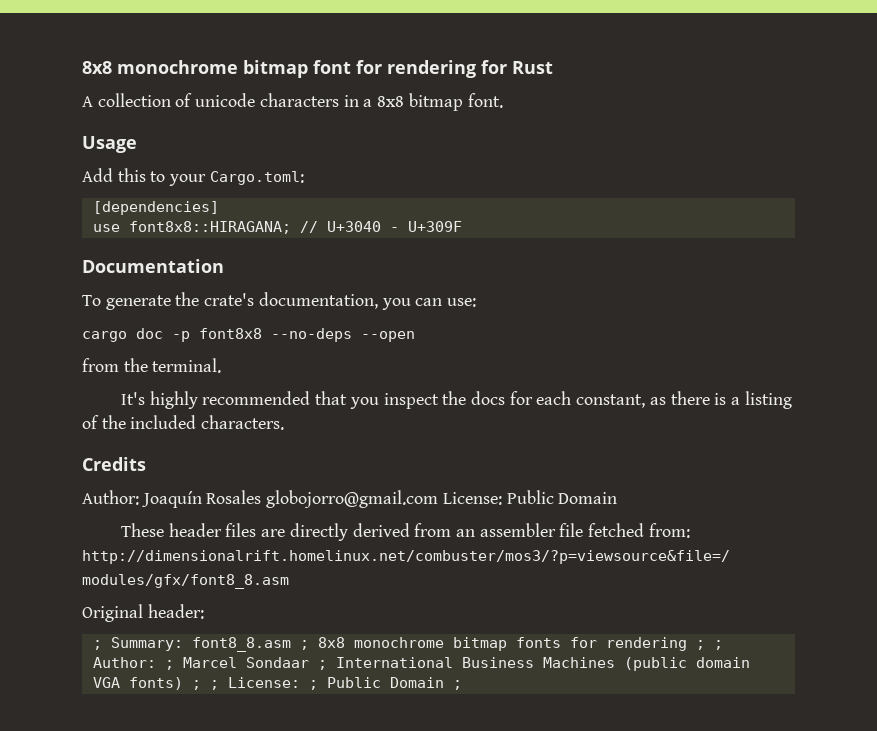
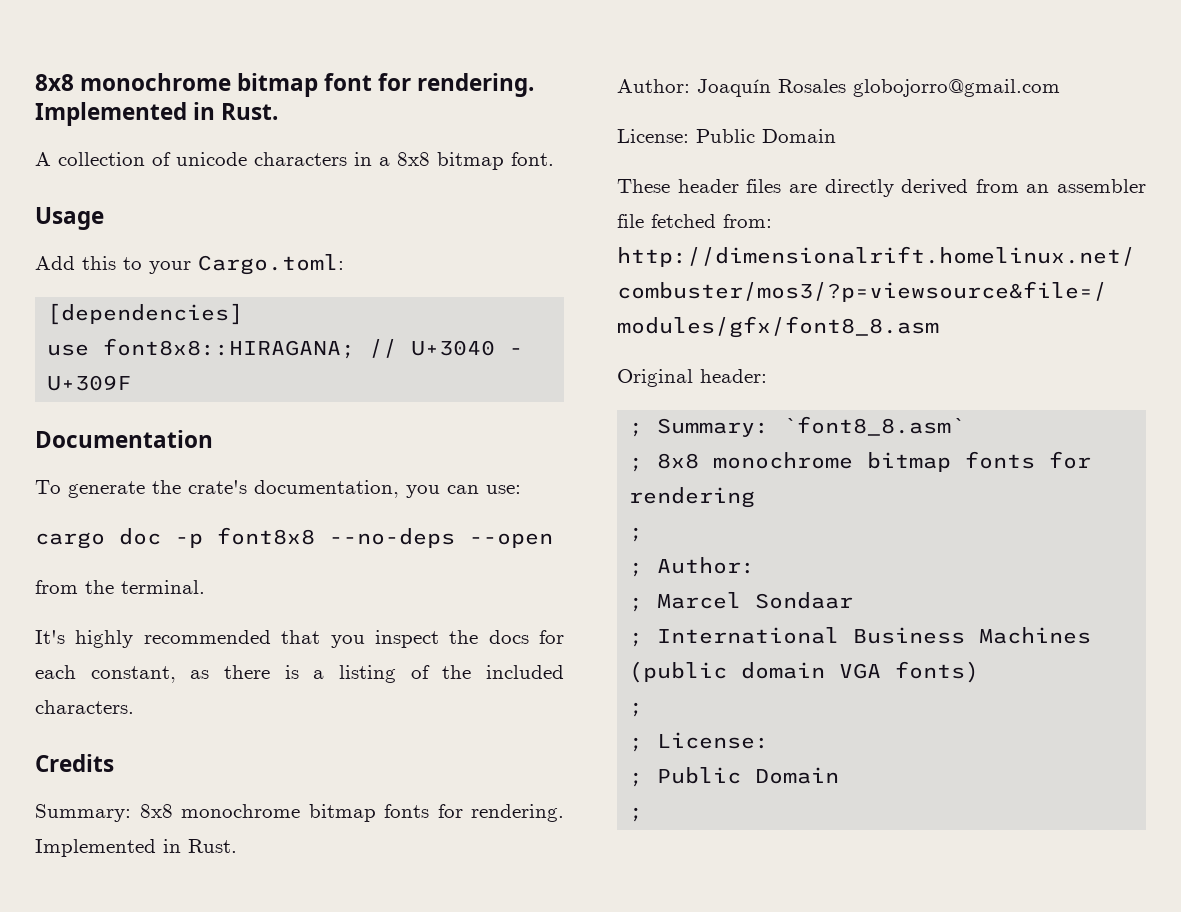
[387,60,553,78] rendering for Rust -> [417,73,535,97] [35,102,279,126] rendering. Implemented in Rust.
(146, 464) none -> [35,804,564,822] [35,839,237,857] // Summary: 8x8 monochrome bitmap fonts for rendering. Implemented in Rust.
(439, 499) none -> (1060, 88) //
[191,637,291,652] font8_8.asm -> [783,416,966,436] `font8_8.asm` //
[695,640,705,650] ; -> [629,527,644,542] // ; //
(156, 662) none -> (756, 565) //
(309, 662) none -> (854, 600) //
[191,680,201,690] ; -> [629,702,644,717] // ; //
(300, 682) none -> (770, 740) //
(444, 682) none -> (840, 775) //

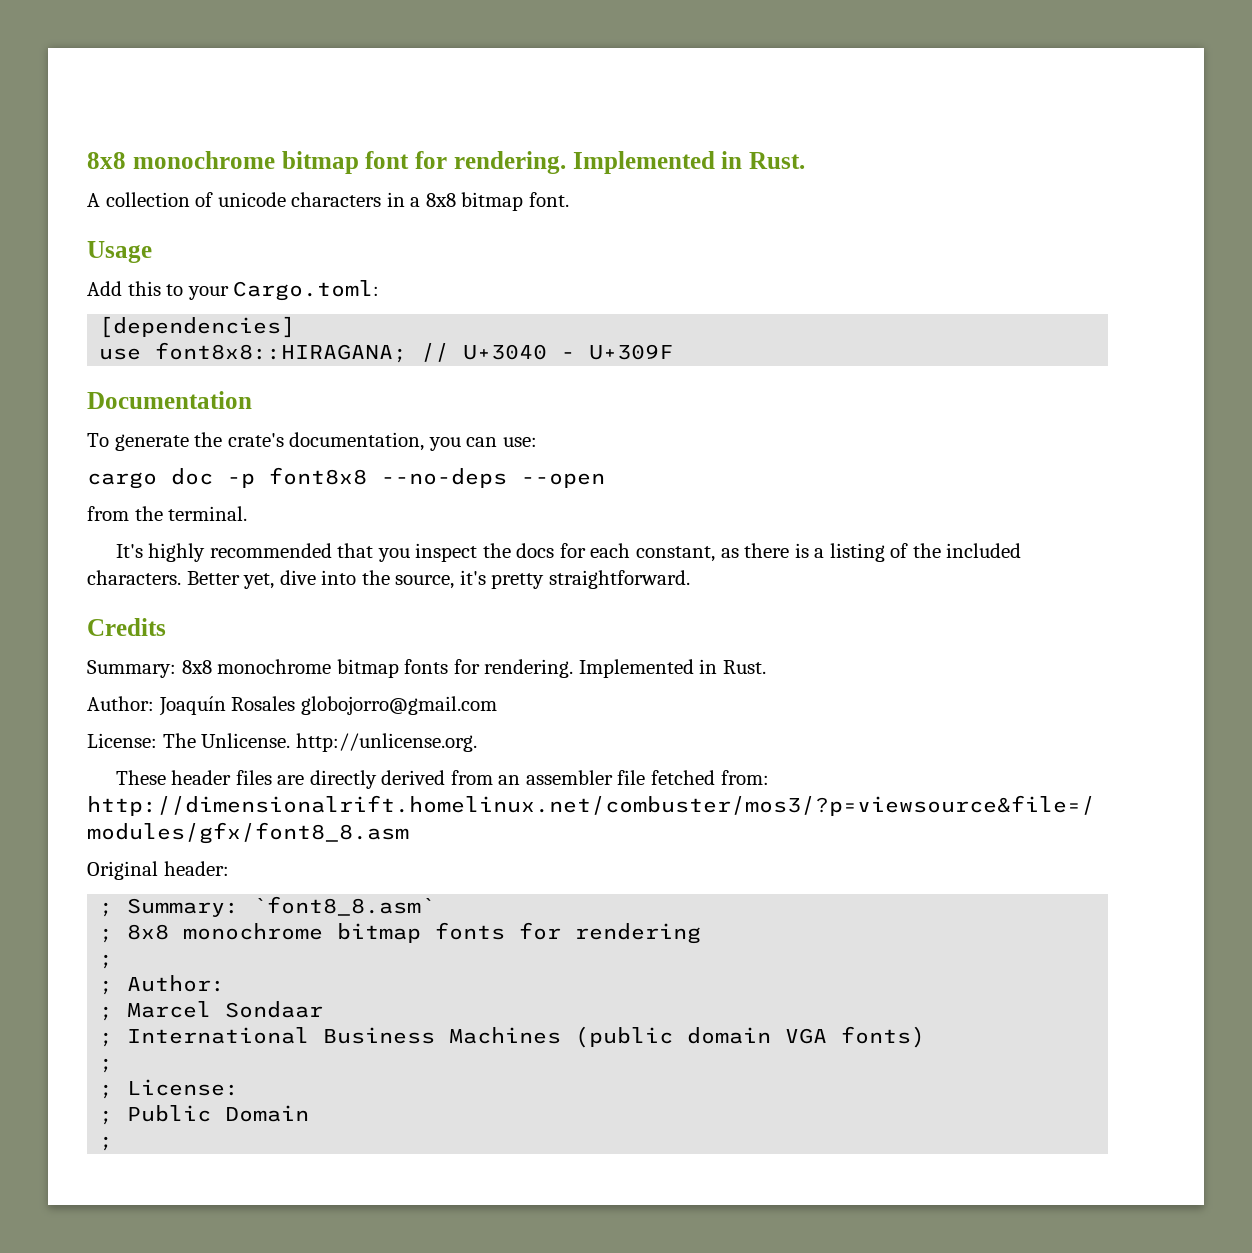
(134, 707) none -> [186,570,690,589] Better yet, dive into the source, it's pretty straightforward.
[696,129,836,143] Public Domain -> [162,733,477,752] The Unlicense. http://unlicense.org.

